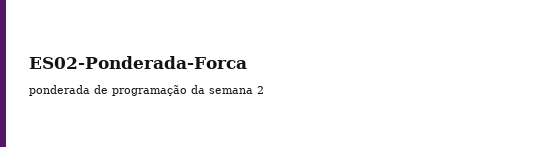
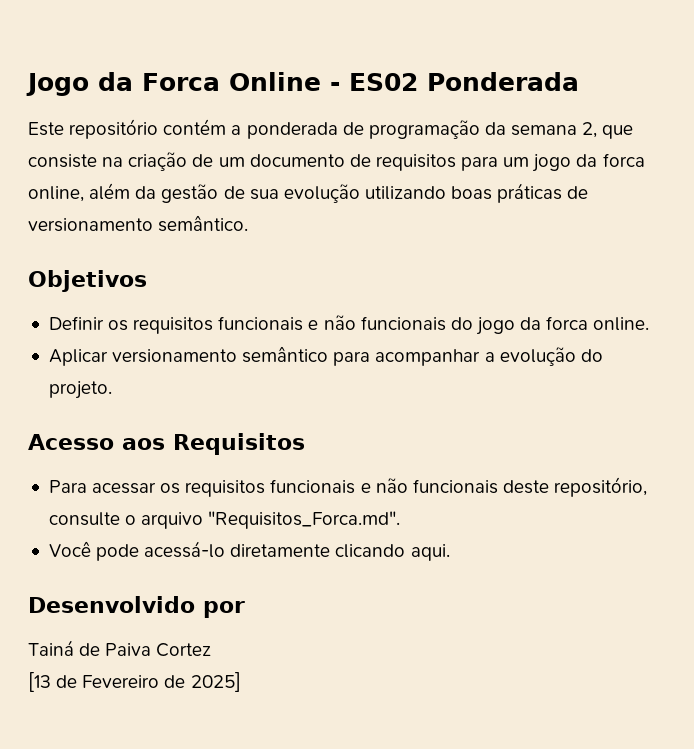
[29,56,247,69] ES02-Ponderada-Forca // -> [26,72,579,96] [28,119,242,139] Jogo da Forca Online - ES02 Ponderada // Este repositório contém a
[257,86,264,94] 2 -> [582,122,634,139] [28,152,645,172] [28,183,589,203] [28,215,249,232] [28,270,147,292] [48,315,650,335] [48,346,603,366] [48,381,112,399] [28,433,305,455] [48,477,648,497] [48,511,401,529] [48,541,450,561] [28,596,245,618] [28,640,212,657] [28,672,241,692] 2, que consiste na criação de um documento de requisitos para um jogo da forca online, além da gestão de sua evolução utilizando boas práticas de versionamento semântico. // Objetivos // Definir os requisitos funcionais e não funcionais do jogo da forca online. // Aplicar versionamento semântico para acompanhar a evolução do projeto. // Acesso aos Requisitos // Para acessar os requisitos funcionais e não funcionais deste repositório, consulte o arquivo "Requisitos_Forca.md". // Você pode acessá-lo diretamente clicando aqui. // Desenvolvido por // Tainá de Paiva Cortez // [13 de Fevereiro de 2025]

